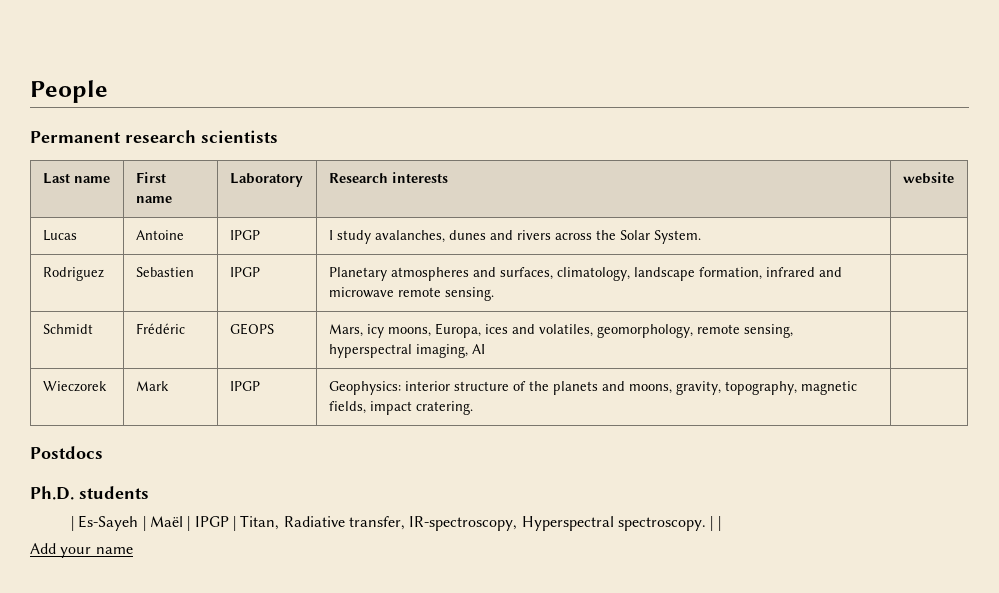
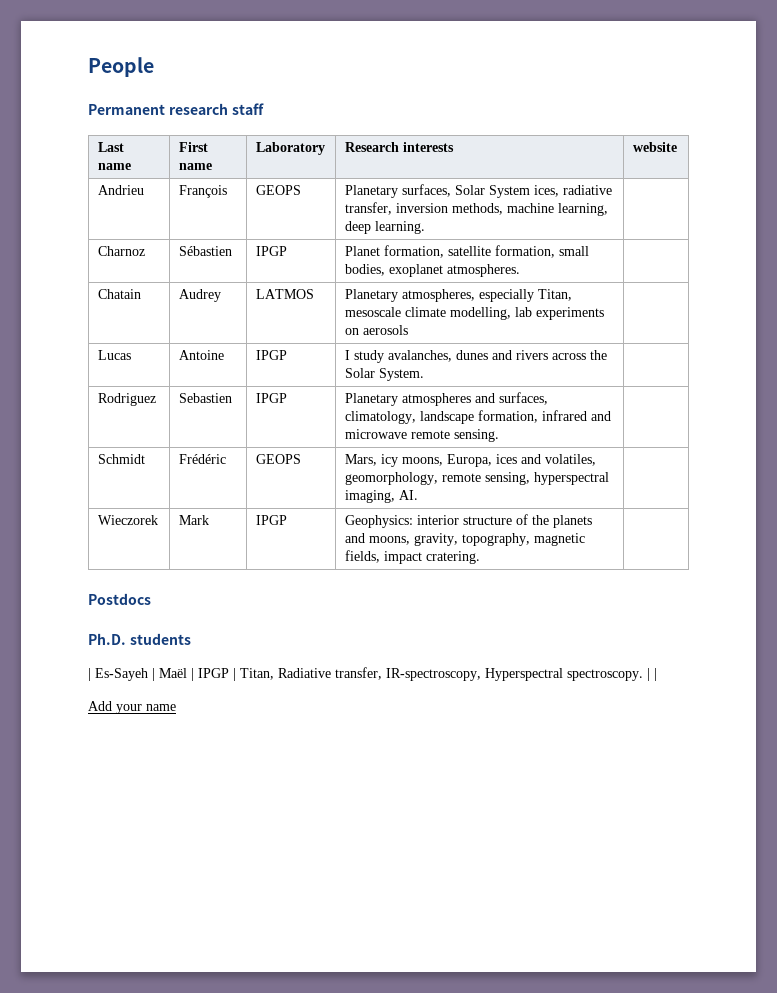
[201,130,278,143] scientists -> [231,103,264,115] staff
(954, 178) none -> [97,185,144,195] [178,185,227,198] [255,185,301,195] [344,184,612,198] [344,202,608,216] [344,221,425,234] [97,246,145,256] [178,246,232,256] [255,246,287,256] [344,245,589,258] [344,264,520,277] [97,289,141,299] [178,289,221,302] [255,289,314,299] [344,289,572,302] [344,307,604,320] [344,325,408,335] // Andrieu | François | GEOPS | Planetary surfaces, Solar System ices, radiative transfer, inversion methods, machine learning, deep learning. | // Charnoz | Sébastien | IPGP | Planet formation, satellite formation, small bodies, exoplanet atmospheres. | // Chatain | Audrey | LATMOS | Planetary atmospheres, especially Titan, mesoscale climate modelling, lab experiments on aerosols |
[471,344,485,354] AI -> [398,490,418,500] AI.

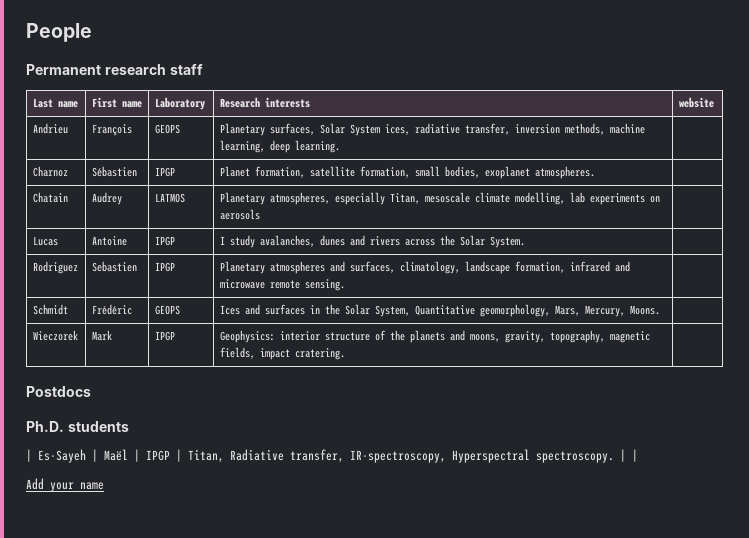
[344,454,596,467] [344,472,609,485] [344,490,418,503] Mars, icy moons, Europa, ices and volatiles, geomorphology, remote sensing, hyperspectral imaging, AI. -> [219,304,660,317] Ices and surfaces in the Solar System, Quantitative geomorphology, Mars, Mercury, Moons.

